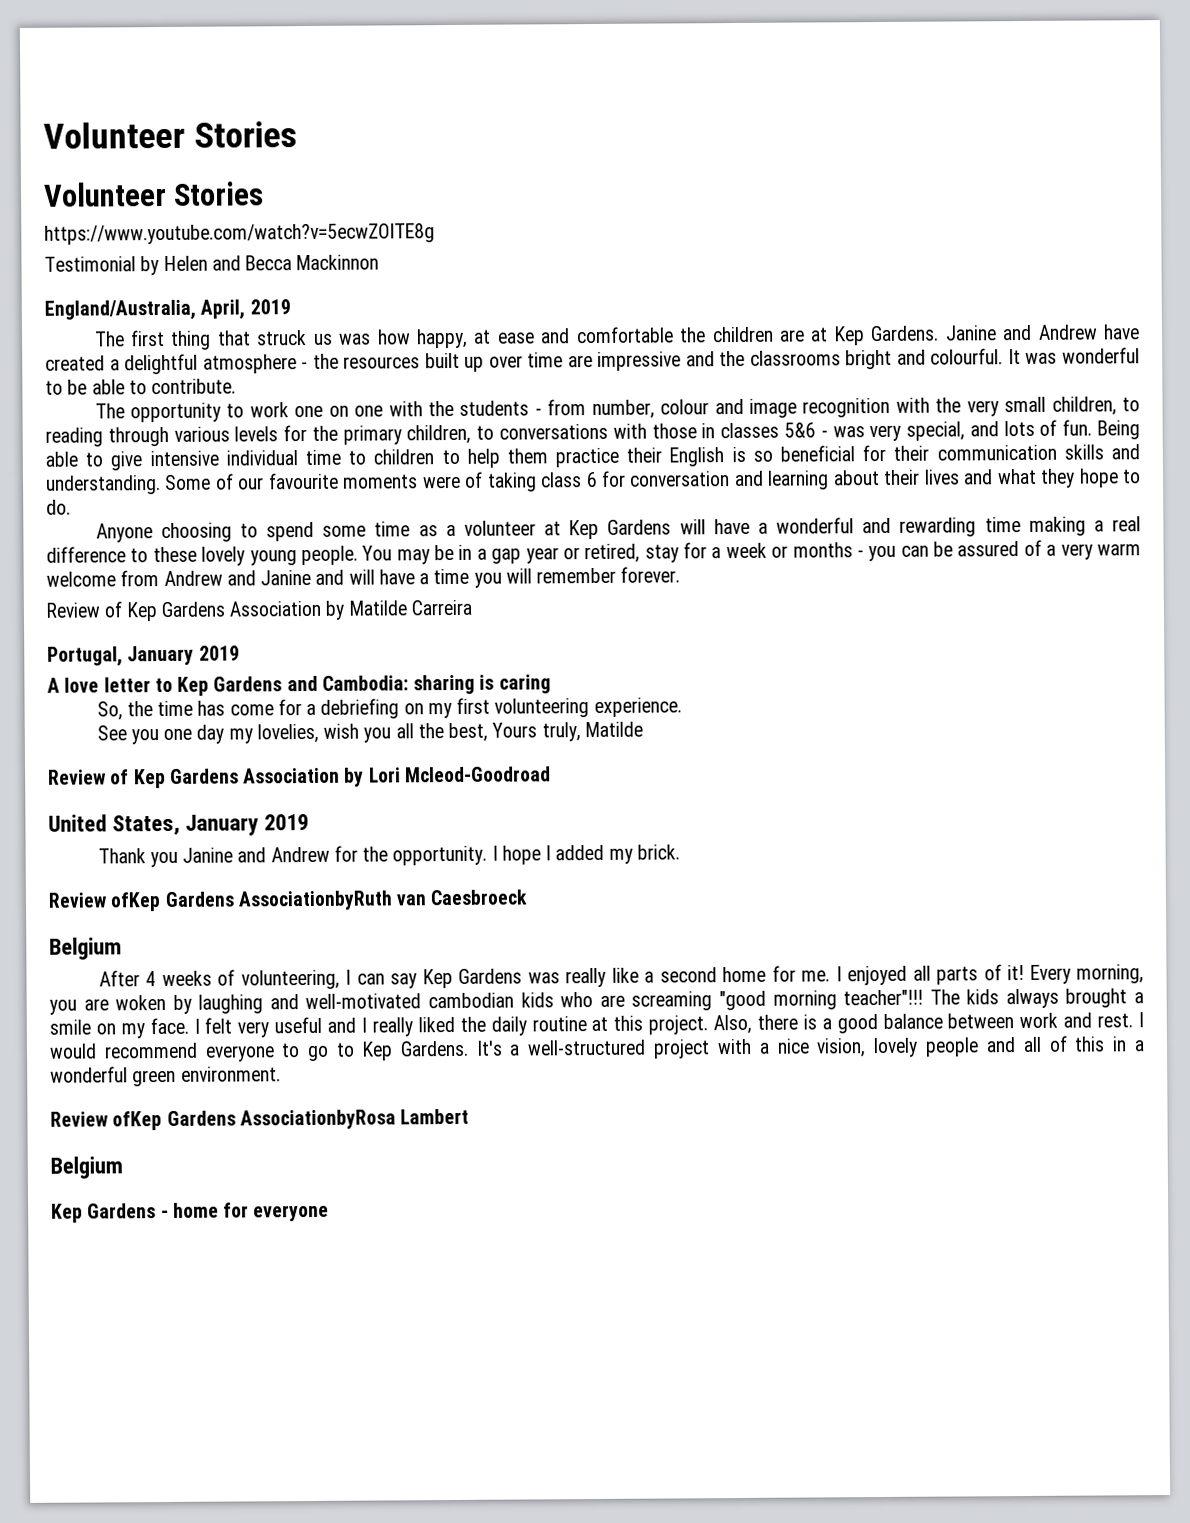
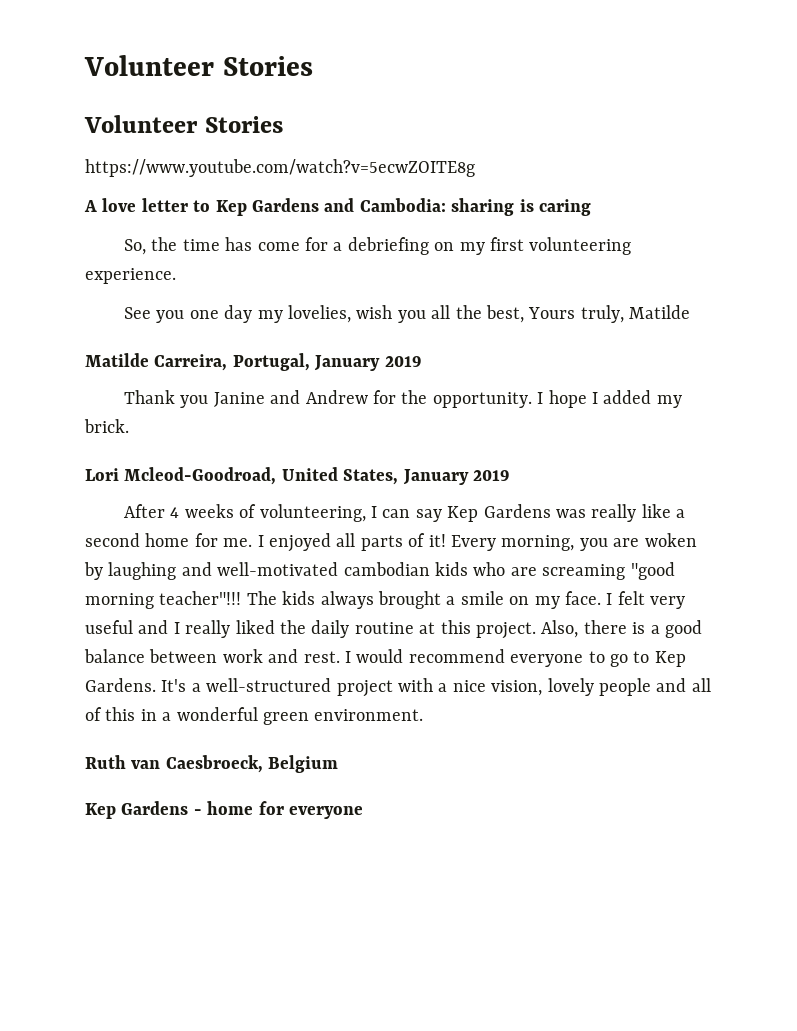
[44,254,380,276] [44,299,291,321] [93,324,1141,350] [45,347,1140,375] [45,378,237,395] [94,396,1141,423] [45,419,1140,447] [45,444,1140,471] [45,468,1142,495] [46,499,71,515] [95,516,1141,543] [46,539,1141,566] [46,566,681,588] [46,599,472,622] [47,645,240,667] // Testimonial by Helen and Becca Mackinnon // England/Australia, April, 2019 // The first thing that struck us was how happy, at ease and comfortable the children are at Kep Gardens. Janine and Andrew have created a delightful atmosphere - the resources built up over time are impressive and the classrooms bright and colourful. It was wonderful to be able to contribute. // The opportunity to work one on one with the students - from number, colour and image recognition with the very small children, to reading through various levels for the primary children, to conversations with those in classes 5&6 - was very special, and lots of fun. Being able to give intensive individual time to children to help them practice their English is so beneficial for their communication skills and understanding. Some of our favourite moments were of taking class 6 for conversation and learning about their lives and what they hope to do. // Anyone choosing to spend some time as a volunteer at Kep Gardens will have a wonderful and rewarding time making a real difference to these lovely young people. You may be in a gap year or retired, stay for a week or months - you can be assured of a very warm welcome from Andrew and Janine and will have a time you will remember forever. // Review of Kep Gardens Association by Matilde Carreira // Portugal, January 2019 -> (475, 168) none
[48,766,551,789] [48,814,181,836] Review of Kep Gardens Association by Lori Mcleod-Goodroad // United States, -> [85,353,310,371] Matilde Carreira, Portugal,
[48,889,528,912] [49,937,122,960] Review ofKep Gardens AssociationbyRuth van Caesbroeck // Belgium -> [85,467,510,485] Lori Mcleod-Goodroad, United States, January 2019
[50,1108,470,1131] Review ofKep Gardens AssociationbyRosa Lambert // -> [85,755,263,773] Ruth van Caesbroeck,

